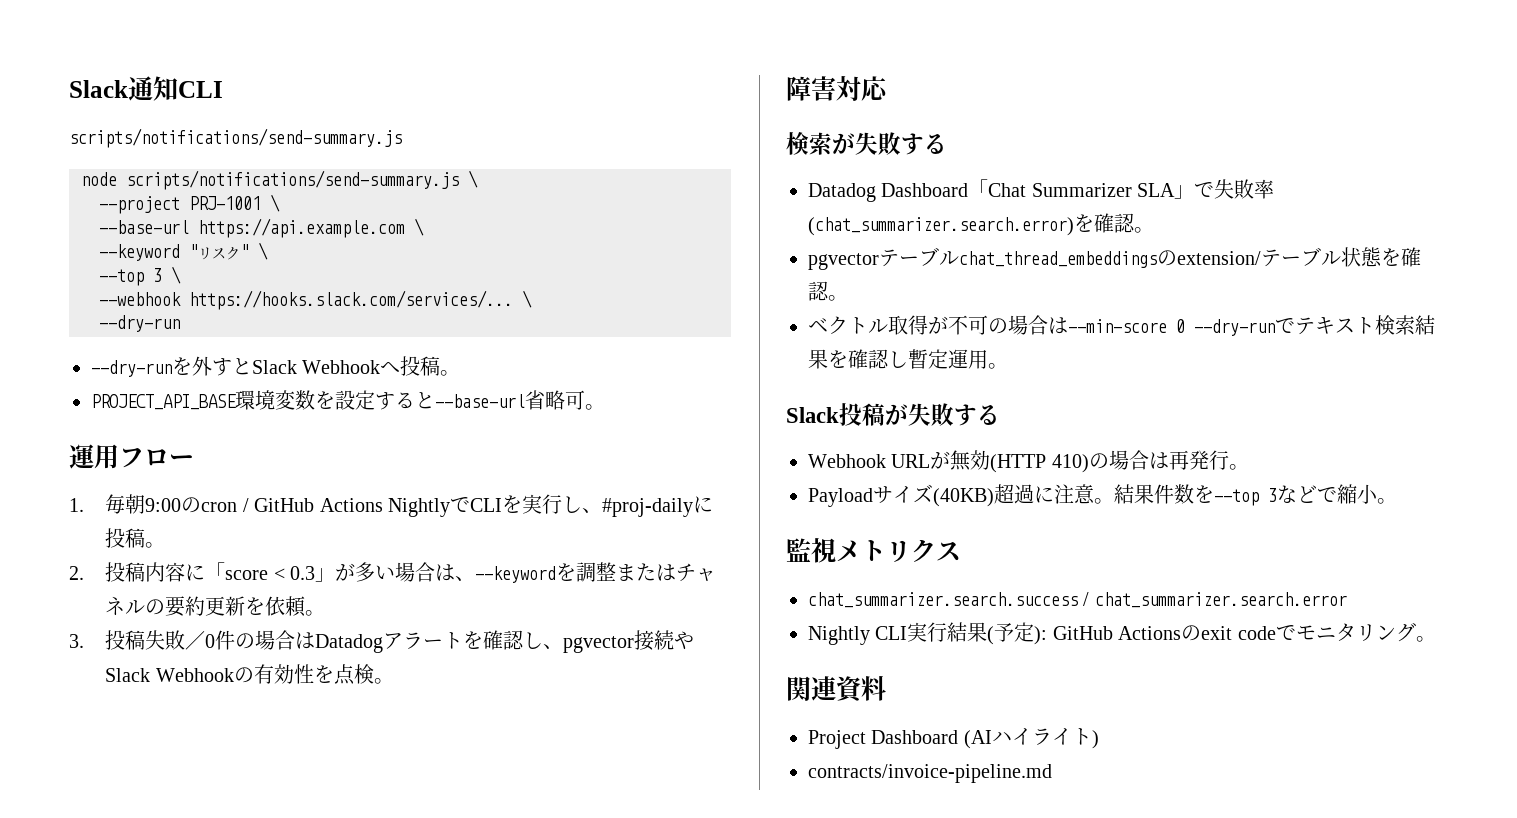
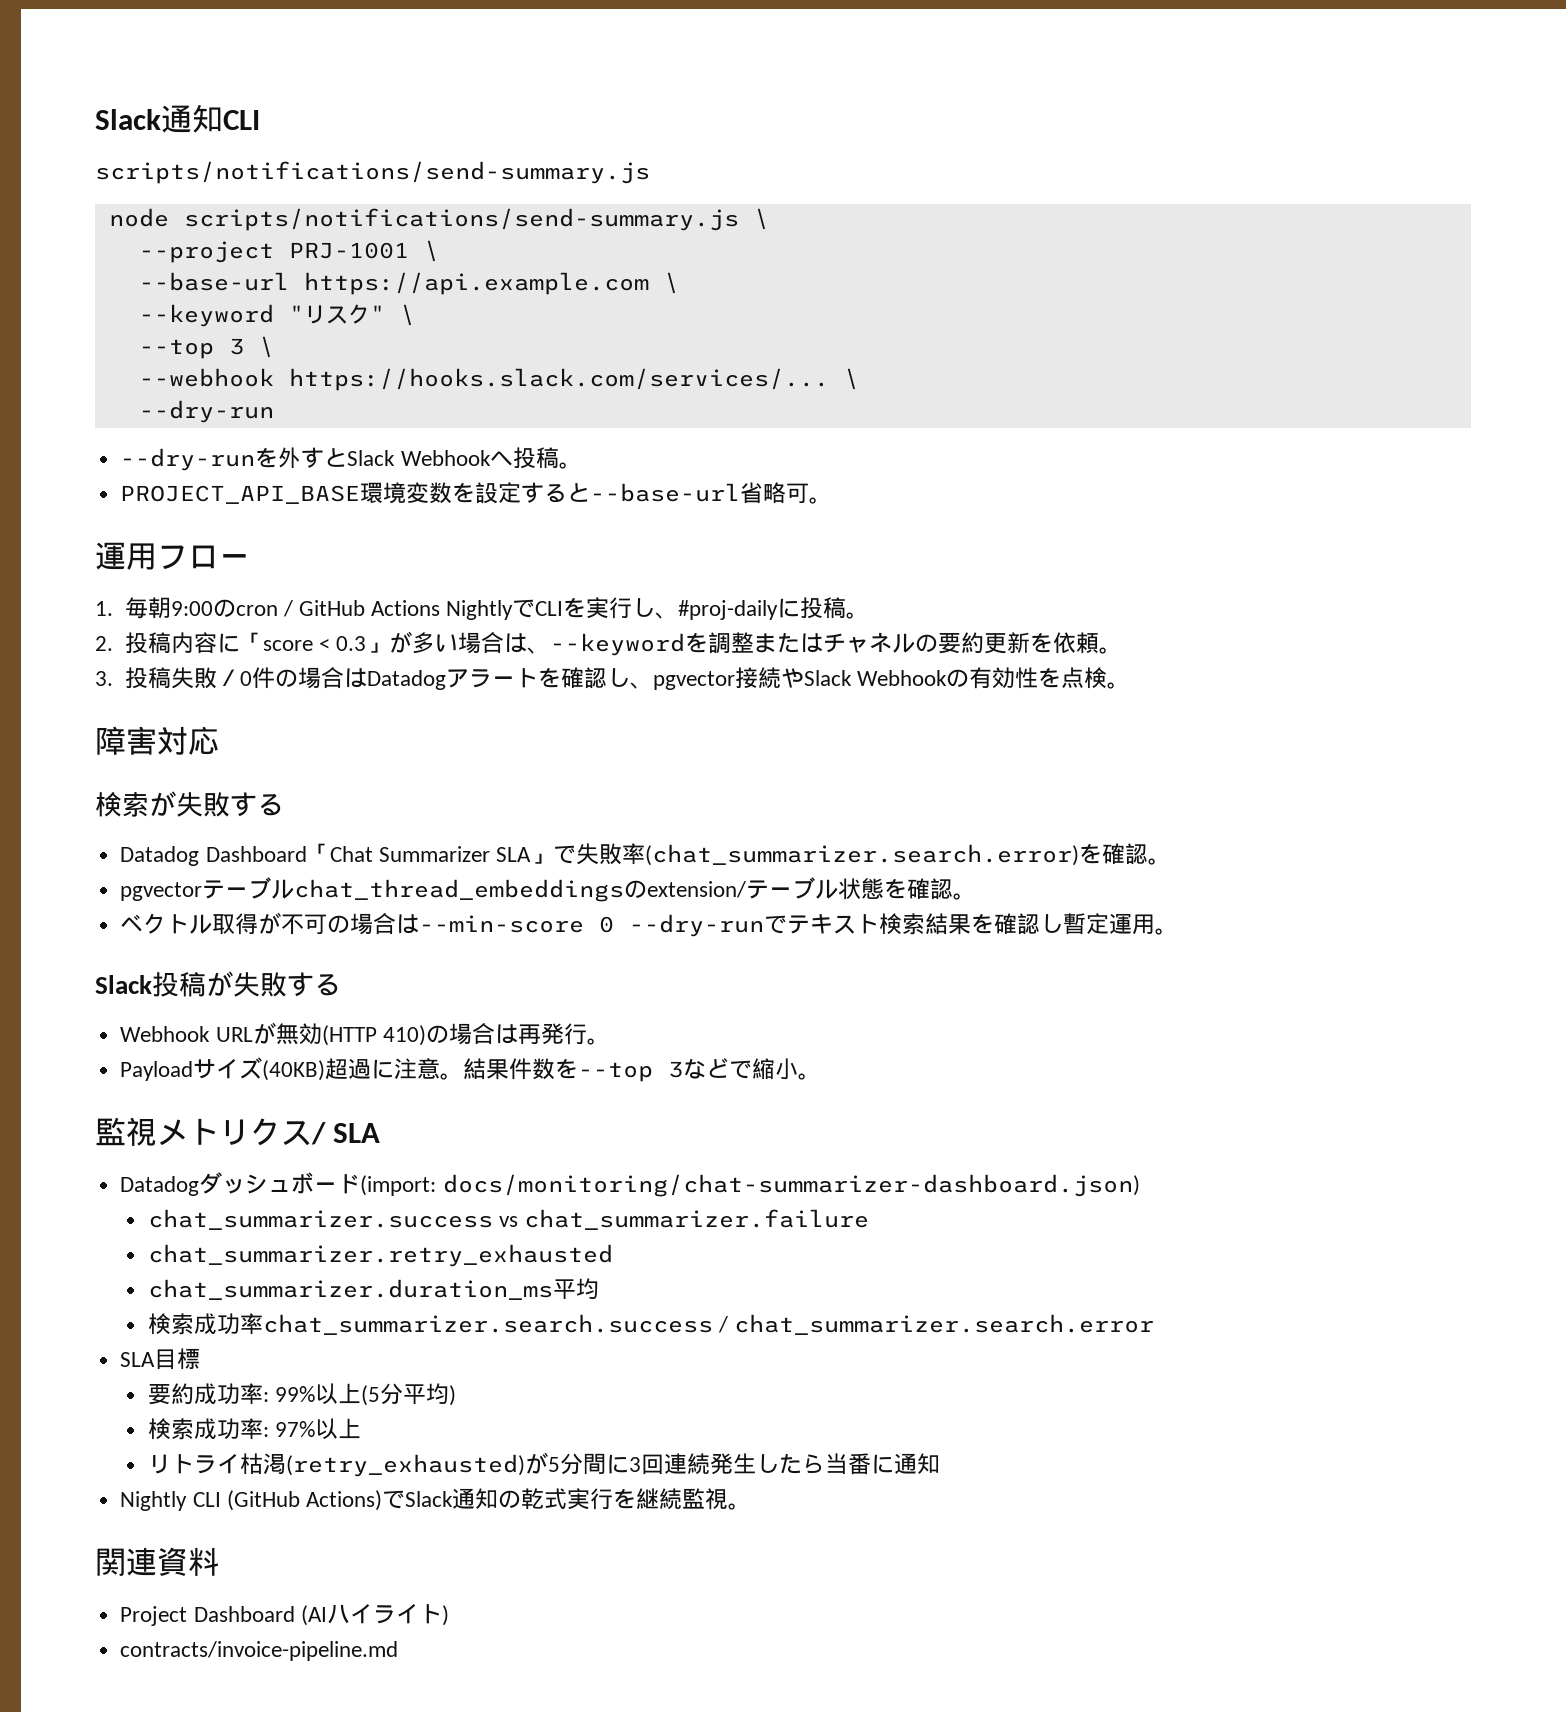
[808,592,1347,608] [808,622,1416,645] // chat_summarizer.search.success / chat_summarizer.search.error // Nightly CLI実行結果(予定): GitHub Actionsのexit codeでモニタリング -> [311,1122,381,1145] [120,1172,1140,1197] [147,1209,870,1230] [147,1244,613,1267] [147,1278,599,1300] [147,1313,1155,1335] [120,1348,201,1370] [147,1383,457,1406] [147,1418,362,1440] [147,1452,940,1477] [120,1488,728,1511] / SLA // Datadogダッシュボード(import: docs/monitoring/chat-summarizer-dashboard.json) // chat_summarizer.success vs chat_summarizer.failure // chat_summarizer.retry_exhausted // chat_summarizer.duration_ms平均 // 検索成功率chat_summarizer.search.success / chat_summarizer.search.error // SLA目標 // 要約成功率: 99%以上(5分平均) // 検索成功率: 97%以上 // リトライ枯渇(retry_exhausted)が5分間に3回連続発生したら当番に通知 // Nightly CLI (GitHub Actions)でSlack通知の乾式実行を継続監視

